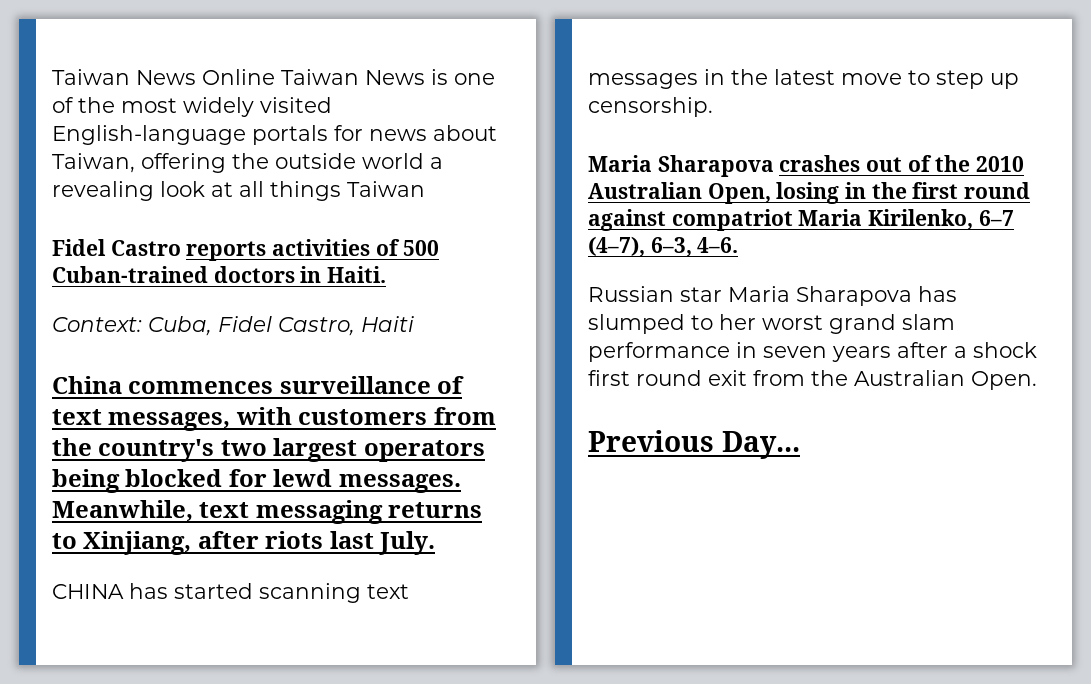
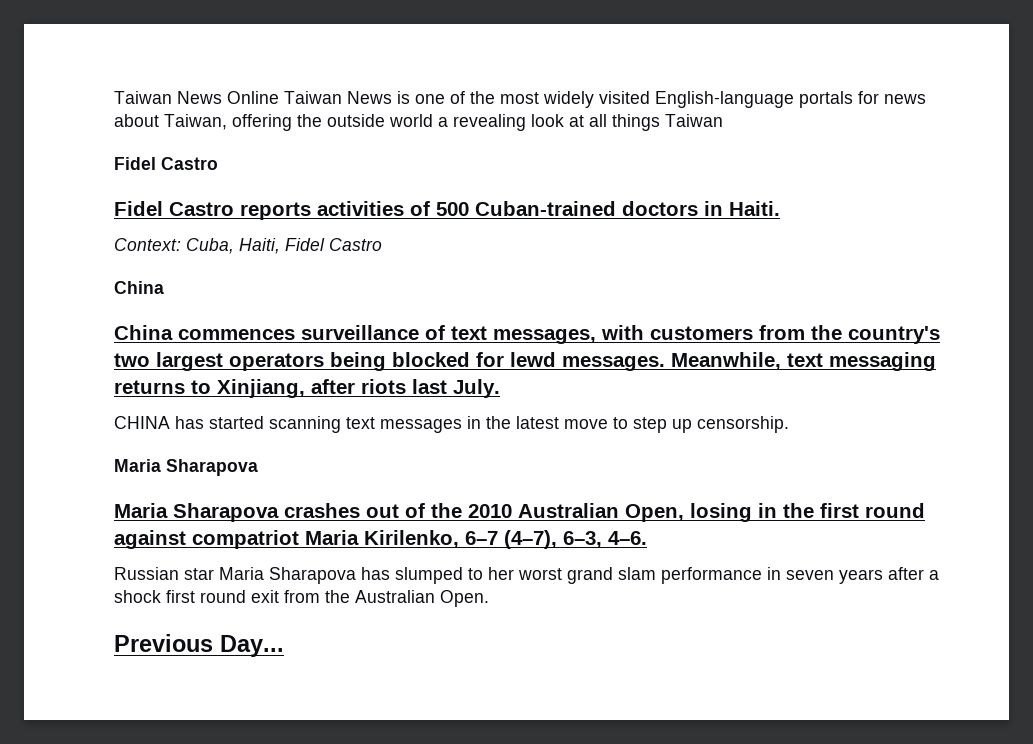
(181, 248) none -> [114,201,234,216] // Fidel Castro
[218,316,414,336] Fidel Castro, Haiti -> [239,238,382,254] [114,281,164,294] Haiti, Fidel Castro // China
(774, 166) none -> [114,503,279,522] // Maria Sharapova

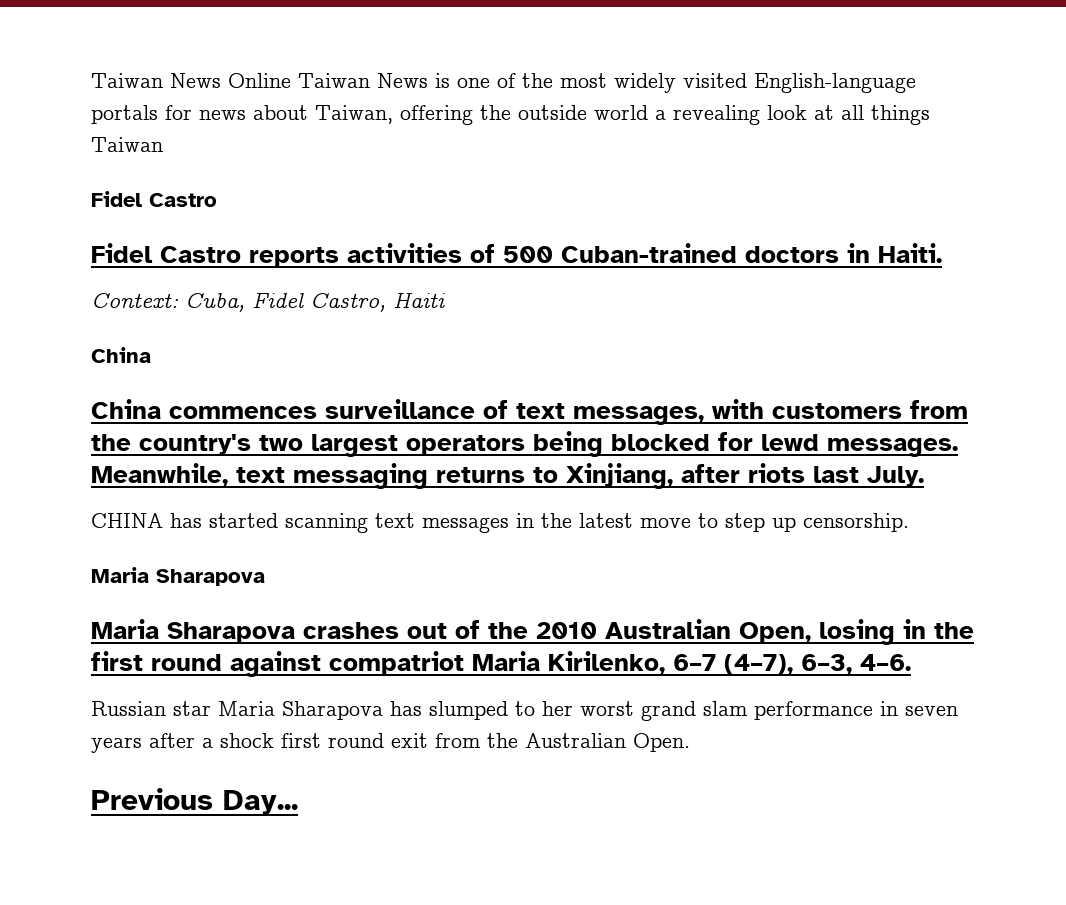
[239,238,382,254] Haiti, Fidel Castro -> [252,292,446,312] Fidel Castro, Haiti

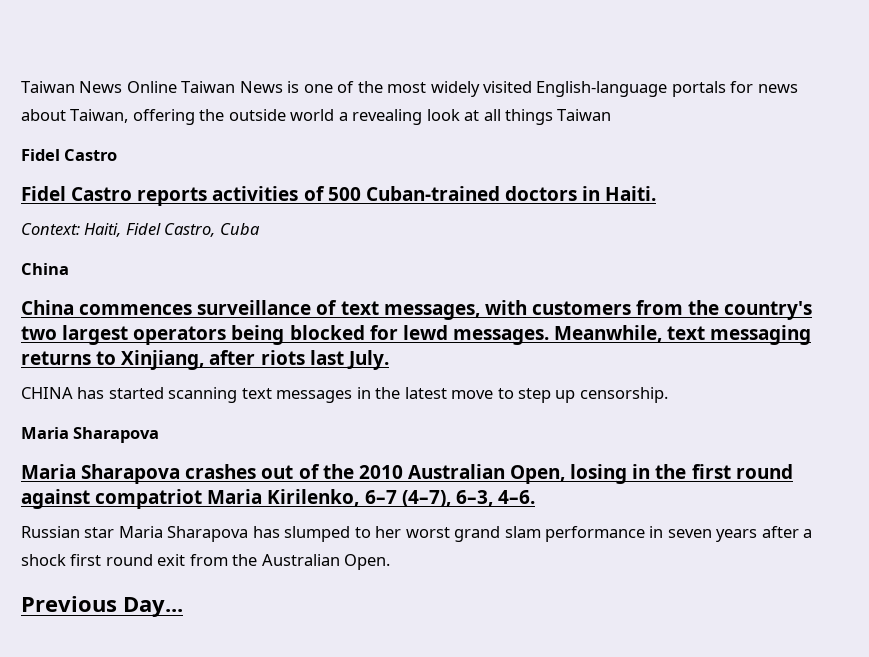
[185,293,245,312] Cuba, -> [84,223,122,237] Haiti,
[393,292,446,308] Haiti -> [219,223,260,235] Cuba

